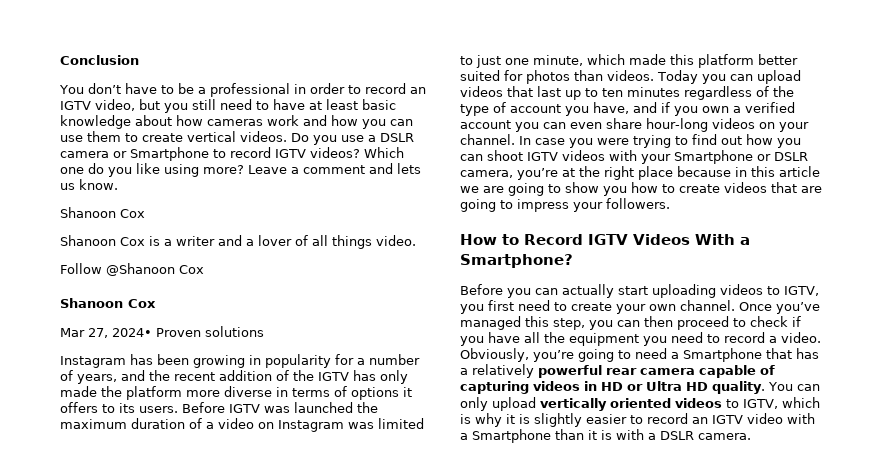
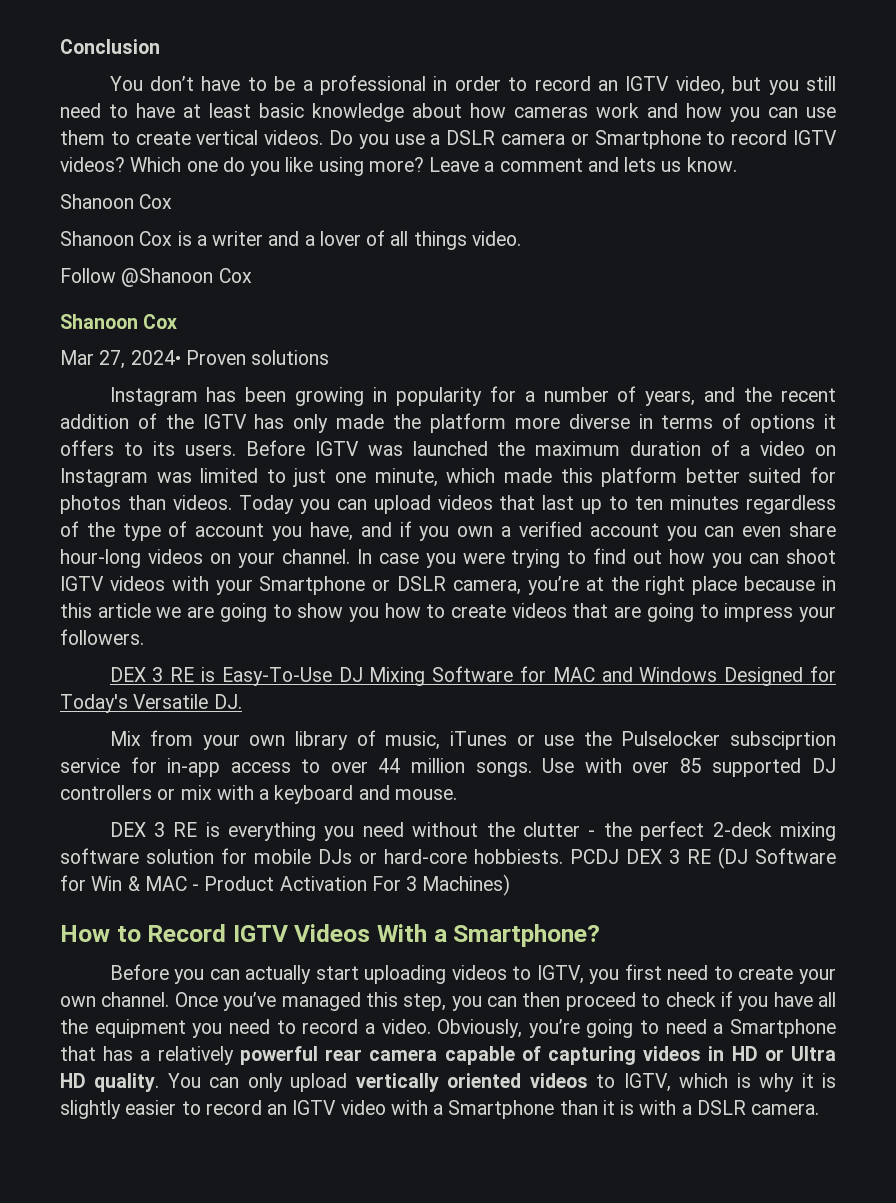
(670, 203) none -> [109,666,836,686] [60,694,242,713] [109,730,836,750] [60,757,836,777] [60,785,457,804] [109,821,836,841] [60,847,836,869] [60,874,511,896] // DEX 3 RE is Easy-To-Use DJ Mixing Software for MAC and Windows Designed for Today's Versatile DJ. // Mix from your own library of music, iTunes or use the Pulselocker subsciprtion service for in-app access to over 44 million songs. Use with over 85 supported DJ controllers or mix with a keyboard and mouse. // DEX 3 RE is everything you need without the clutter - the perfect 2-deck mixing software solution for mobile DJs or hard-core hobbiests. PCDJ DEX 3 RE (DJ Software for Win & MAC - Product Activation For 3 Machines)

